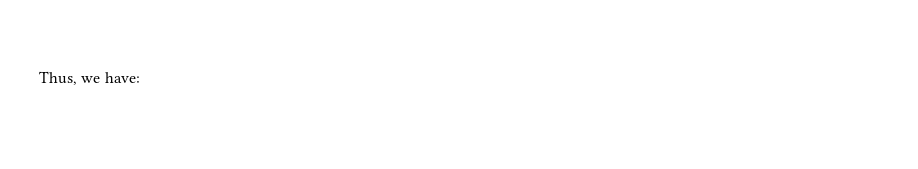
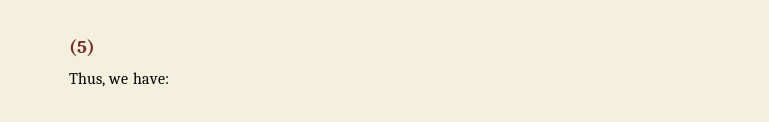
(39, 78) none -> [69,39,95,57] (5) //

